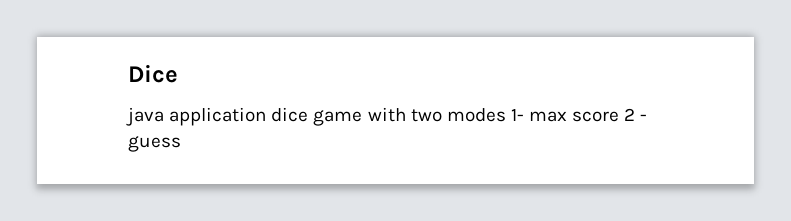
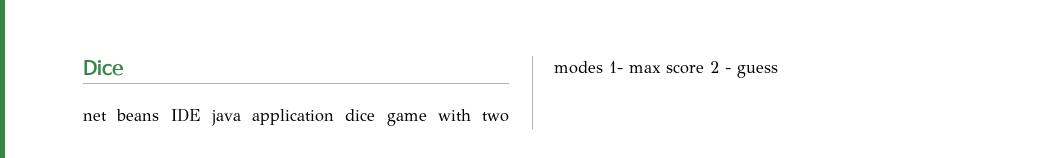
(178, 73) none -> [83,108,201,122] net beans IDE

